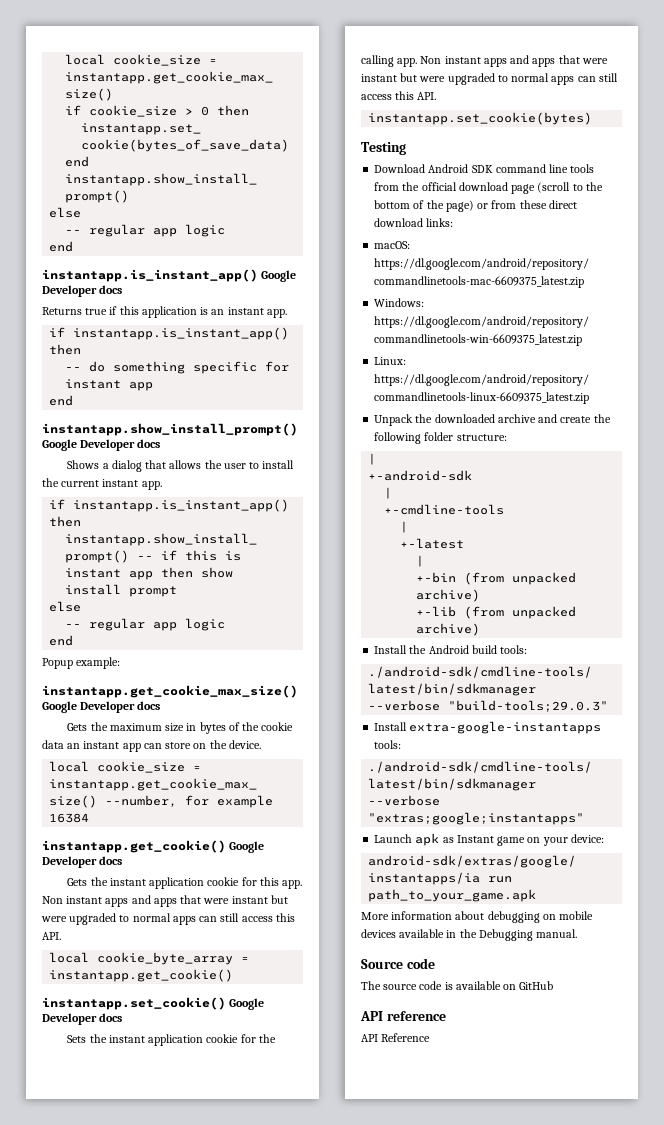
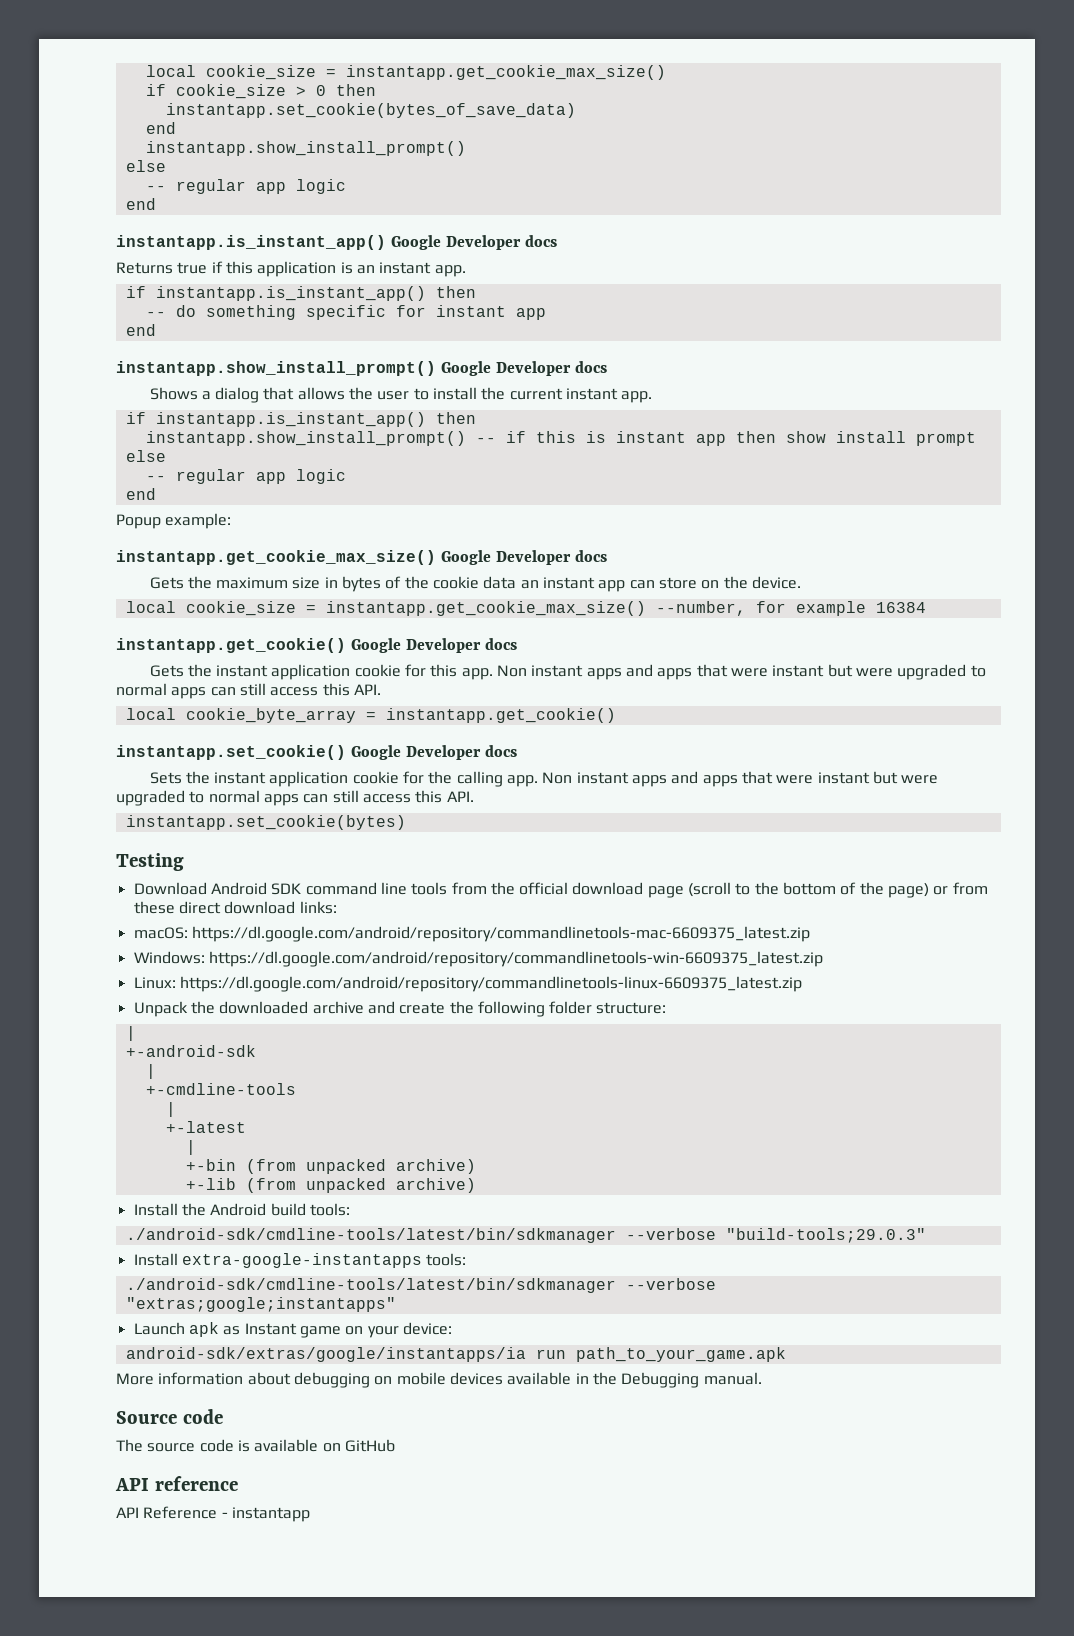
(431, 1037) none -> [221,1507,310,1522] - instantapp

